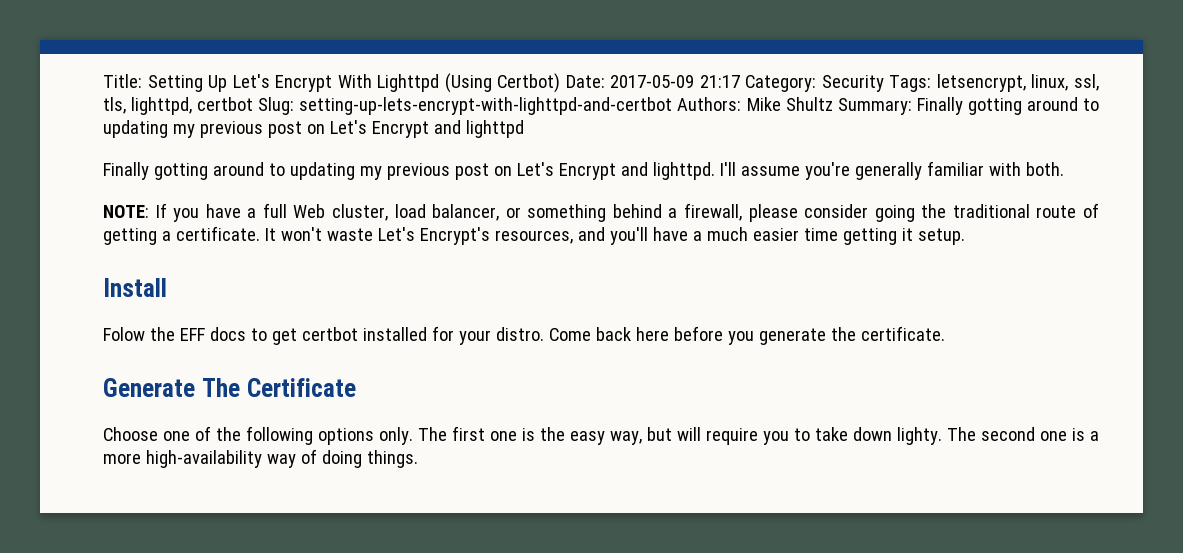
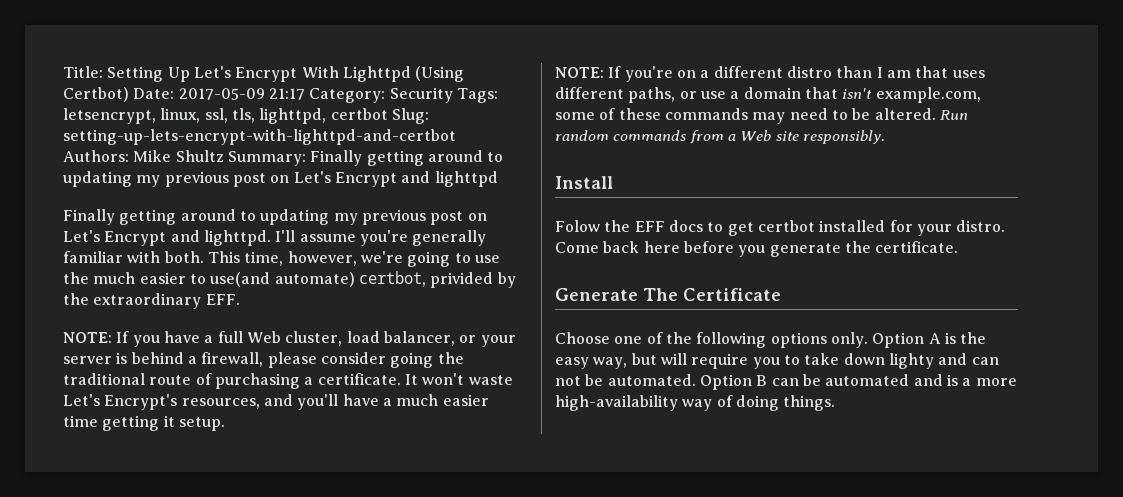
[967,98,1022,115] gotting -> [366,150,424,166] getting
[153,163,208,180] gotting -> [119,209,177,225] getting
(1064, 169) none -> [207,251,500,267] [63,271,516,288] [63,293,240,309] This time, however, we're going to use the much easier to use(and automate) certbot, privided by the extraordinary EFF.
[527,204,607,222] something -> [480,335,516,347] [63,352,128,364] your server is
[103,228,157,245] getting -> [214,373,300,389] purchasing
(965, 236) none -> [555,66,985,82] [555,87,981,103] [555,108,968,124] [555,130,885,144] // NOTE: If you're on a different distro than I am that uses different paths, or use a domain that isn't example.com, some of these commands may need to be altered. Run random commands from a Web site responsibly.
[418,426,517,441] The first one -> [872,332,941,348] Option A
[897,427,1067,445] lighty. The second one -> [888,353,999,369] [555,374,943,390] lighty and can not be automated. Option B can be automated and

